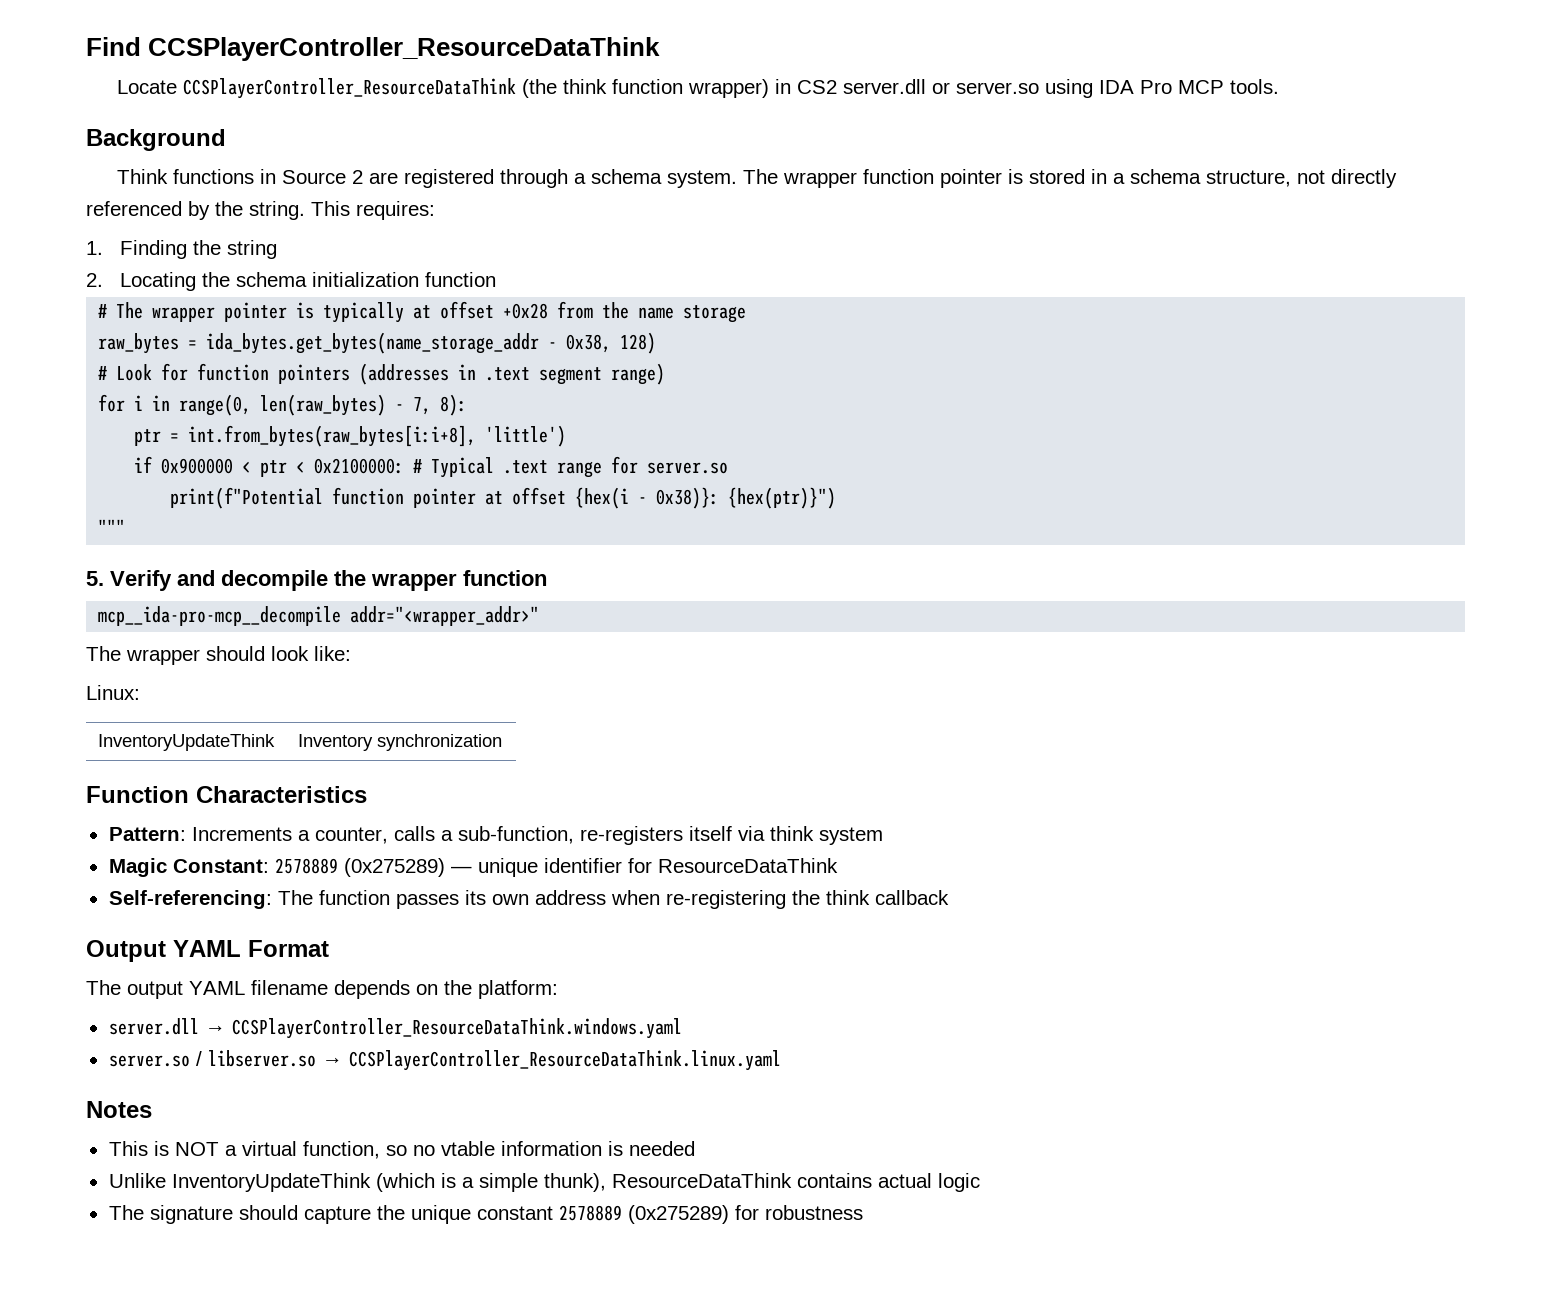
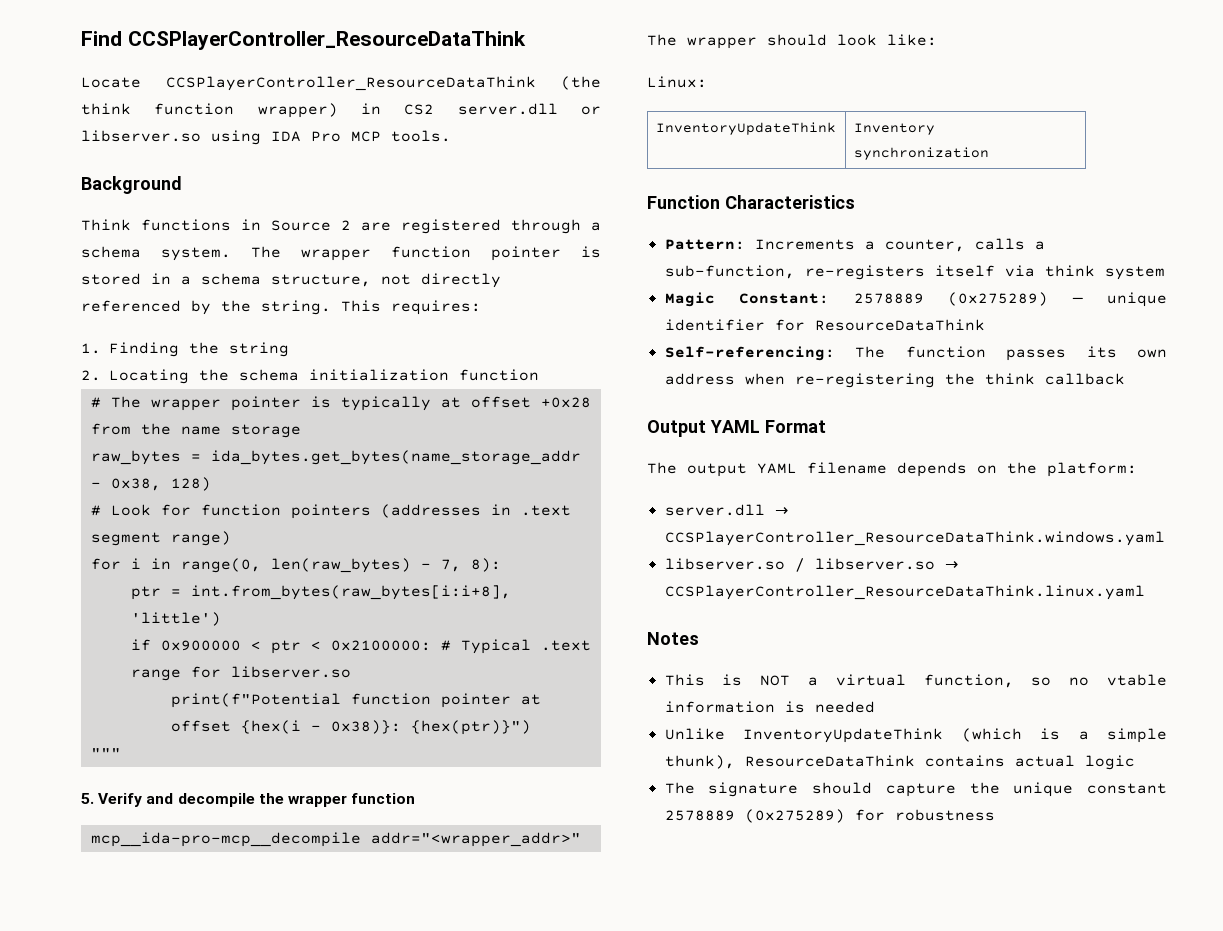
[956,82,1040,94] server.so -> [81,130,201,142] libserver.so
[647,462,729,474] server.so -> [230,666,351,678] libserver.so
[108,1055,190,1067] server.so -> [664,558,785,570] libserver.so

